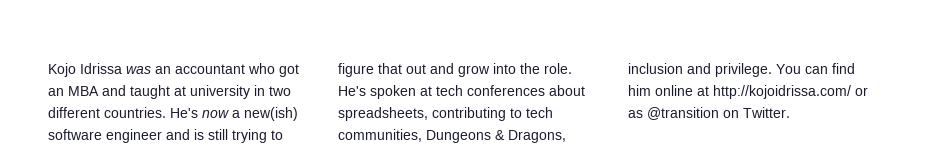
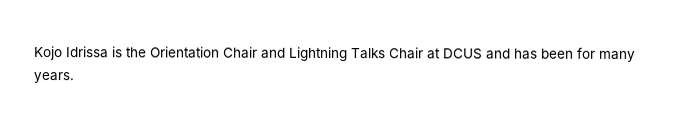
[126,63,299,77] [48,85,291,99] [48,107,298,121] [48,129,283,143] [338,63,572,77] [338,85,585,99] [338,107,553,121] [338,129,566,143] [628,63,855,77] [628,85,868,99] [628,107,790,120] was an accountant who got an MBA and taught at university in two different countries. He's now a new(ish) software engineer and is still trying to figure that out and grow into the role. He's spoken at tech conferences about spreadsheets, contributing to tech communities, Dungeons & Dragons, inclusion and privilege. You can find him online at http://kojoidrissa.com/ or as @transition on Twitter. -> [112,46,636,62] [33,71,74,84] is the Orientation Chair and Lightning Talks Chair at DCUS and has been for many years.

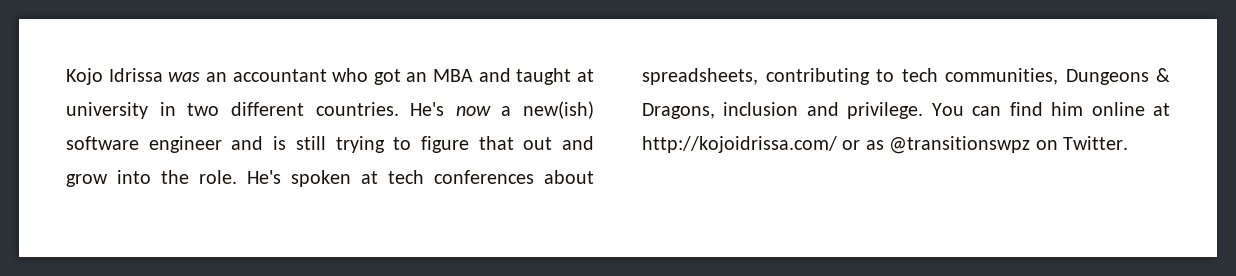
[112,46,636,62] [33,71,74,84] is the Orientation Chair and Lightning Talks Chair at DCUS and has been for many years. -> [168,68,594,85] [66,101,594,119] [66,136,594,153] [66,170,594,187] [642,68,1170,85] [642,102,1170,119] [642,136,1128,154] was an accountant who got an MBA and taught at university in two different countries. He's now a new(ish) software engineer and is still trying to figure that out and grow into the role. He's spoken at tech conferences about spreadsheets, contributing to tech communities, Dungeons & Dragons, inclusion and privilege. You can find him online at http://kojoidrissa.com/ or as @transitionswpz on Twitter.

